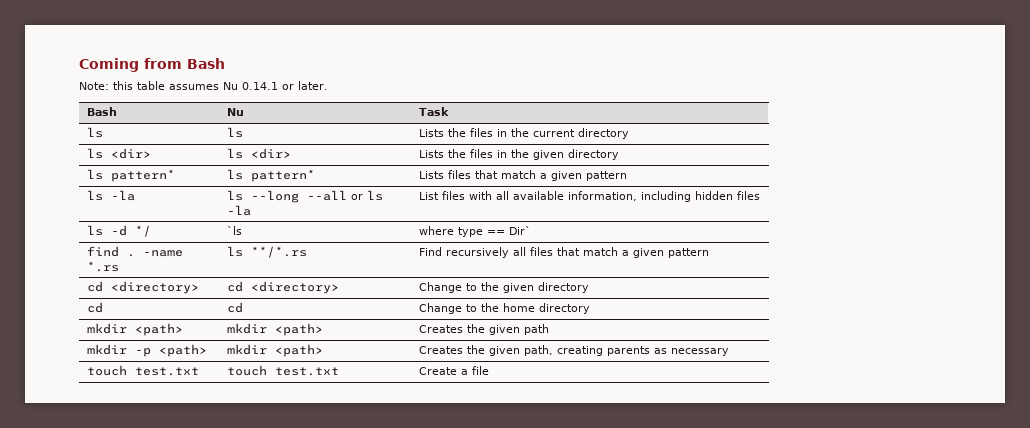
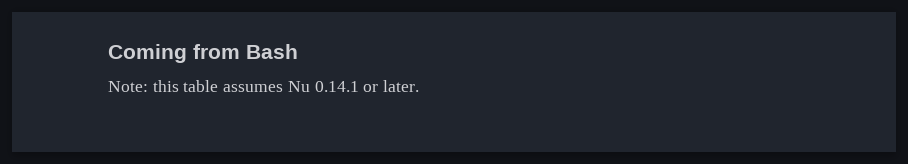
[87,107,118,116] [227,108,245,116] [419,107,450,116] [87,127,104,138] [227,127,244,138] [419,128,630,139] [87,148,152,159] [227,148,292,159] [419,149,620,160] [87,169,176,182] [227,169,316,182] [419,170,628,181] [87,190,136,201] [227,190,384,203] [227,205,252,216] [419,191,761,202] [87,225,152,237] [227,226,243,235] [419,226,532,237] [87,246,184,257] [87,261,120,272] [227,246,308,258] [419,247,710,258] [87,281,200,294] [227,281,340,294] [419,282,590,293] [87,302,104,313] [227,302,244,313] [419,303,591,314] [87,323,184,336] [227,323,324,336] [419,324,550,335] [87,344,208,357] [227,344,324,357] [419,345,730,356] [87,365,200,376] [227,365,340,376] [419,366,490,375] // Bash | Nu | Task // ls | ls | Lists the files in the current directory // ls <dir> | ls <dir> | Lists the files in the given directory // ls pattern* | ls pattern* | Lists files that match a given pattern // ls -la | ls --long --all or ls -la | List files with all available information, including hidden files // ls -d */ | `ls | where type == Dir` // find . -name *.rs | ls **/*.rs | Find recursively all files that match a given pattern // cd <directory> | cd <directory> | Change to the given directory // cd | cd | Change to the home directory // mkdir <path> | mkdir <path> | Creates the given path // mkdir -p <path> | mkdir <path> | Creates the given path, creating parents as necessary // touch test.txt | touch test.txt | Create a file -> (420, 86) none

